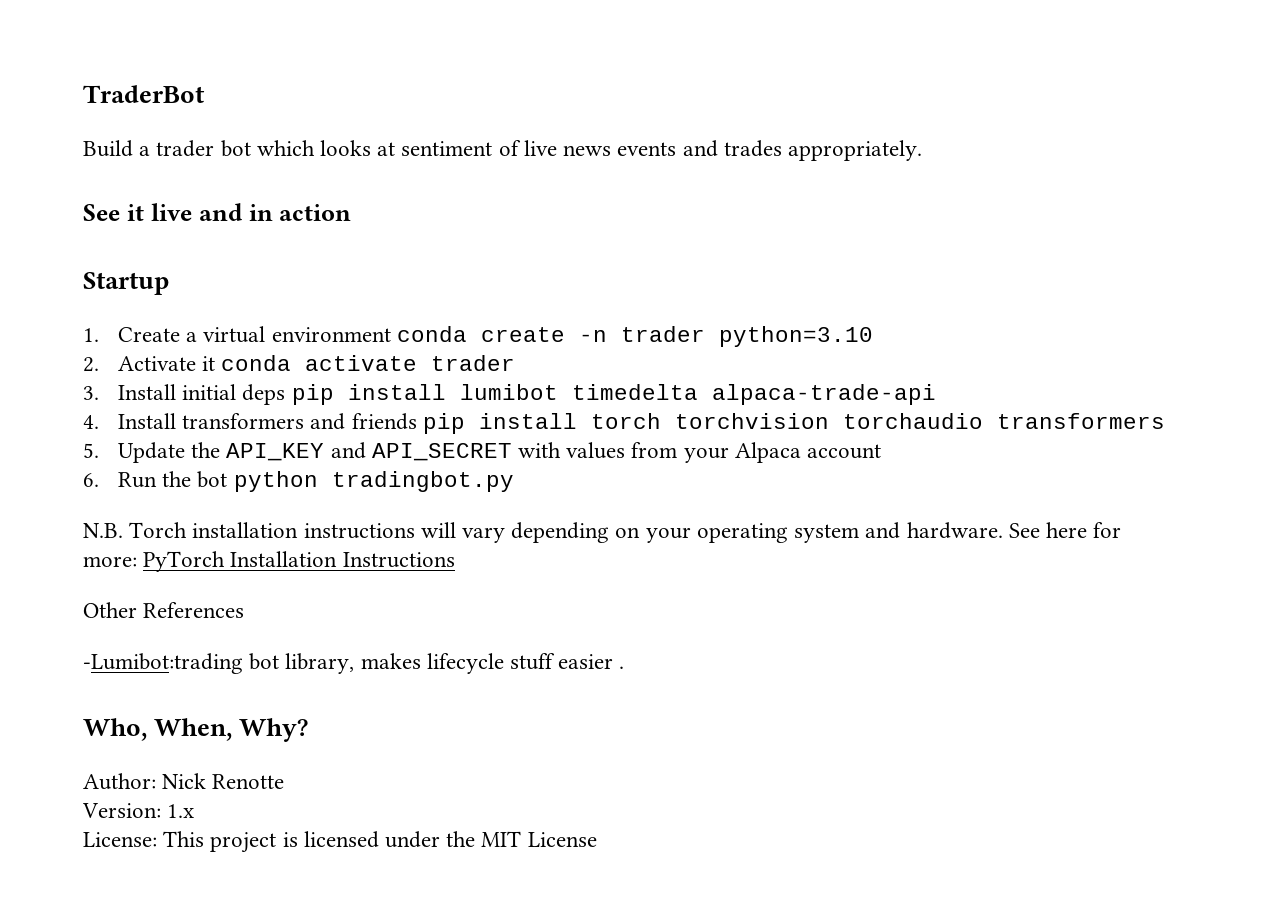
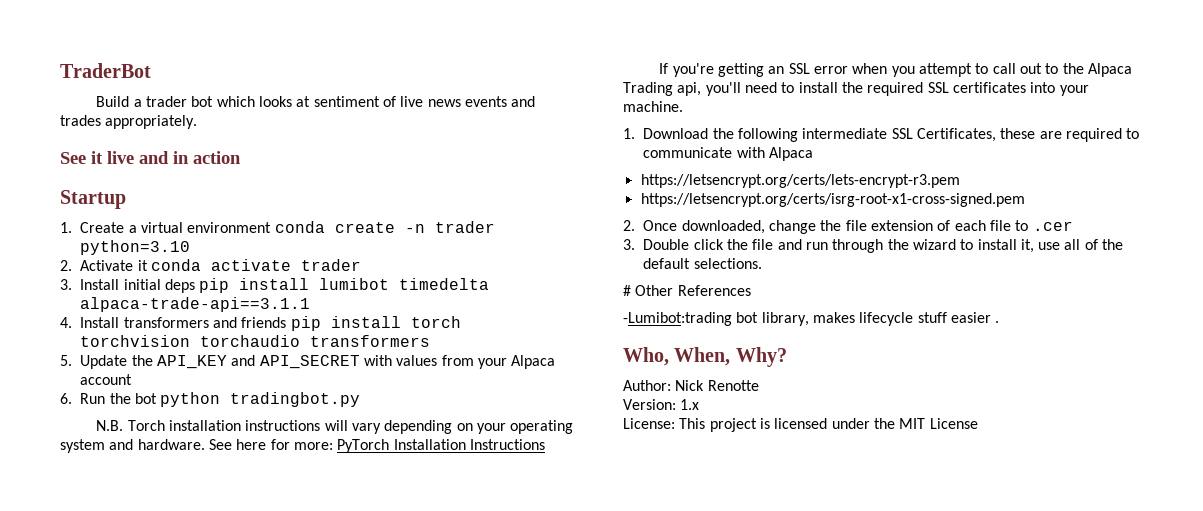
[711,384,936,405] alpaca-trade-api -> [80,297,311,312] alpaca-trade-api==3.1.1
(455, 560) none -> [659,63,1132,77] [623,82,1089,96] [623,101,683,112] [623,128,1140,142] [643,147,813,161] [640,174,960,188] [640,193,1025,207] [623,220,1073,234] [623,239,1124,253] [643,258,762,269] [623,285,631,296] If you're getting an SSL error when you attempt to call out to the Alpaca Trading api, you'll need to install the required SSL certificates into your machine. // 1. Download the following intermediate SSL Certificates, these are required to communicate with Alpaca // https://letsencrypt.org/certs/lets-encrypt-r3.pem // https://letsencrypt.org/certs/isrg-root-x1-cross-signed.pem // 2. Once downloaded, change the file extension of each file to .cer // 3. Double click the file and run through the wizard to install it, use all of the default selections. // #

